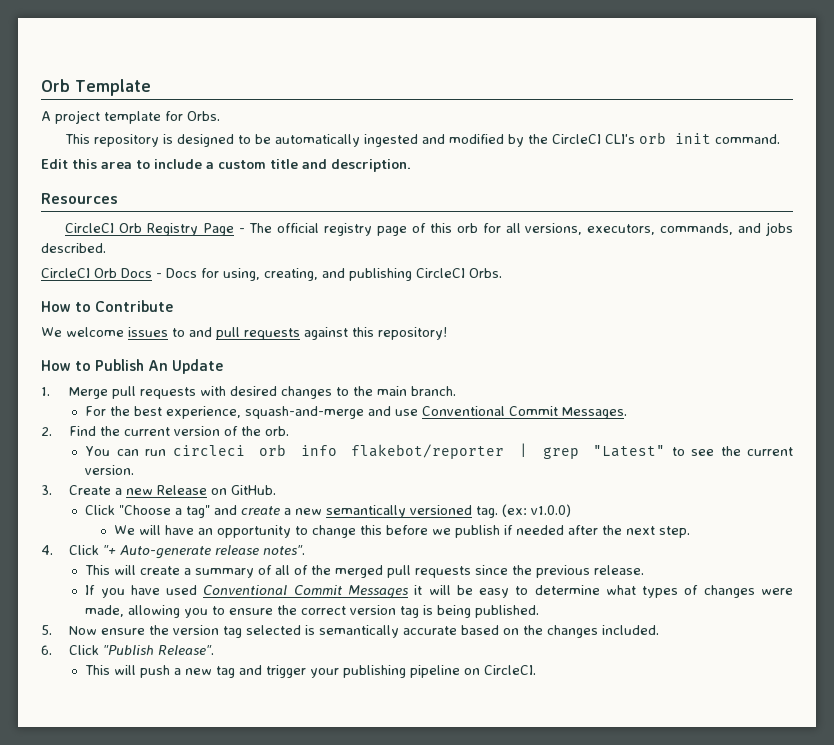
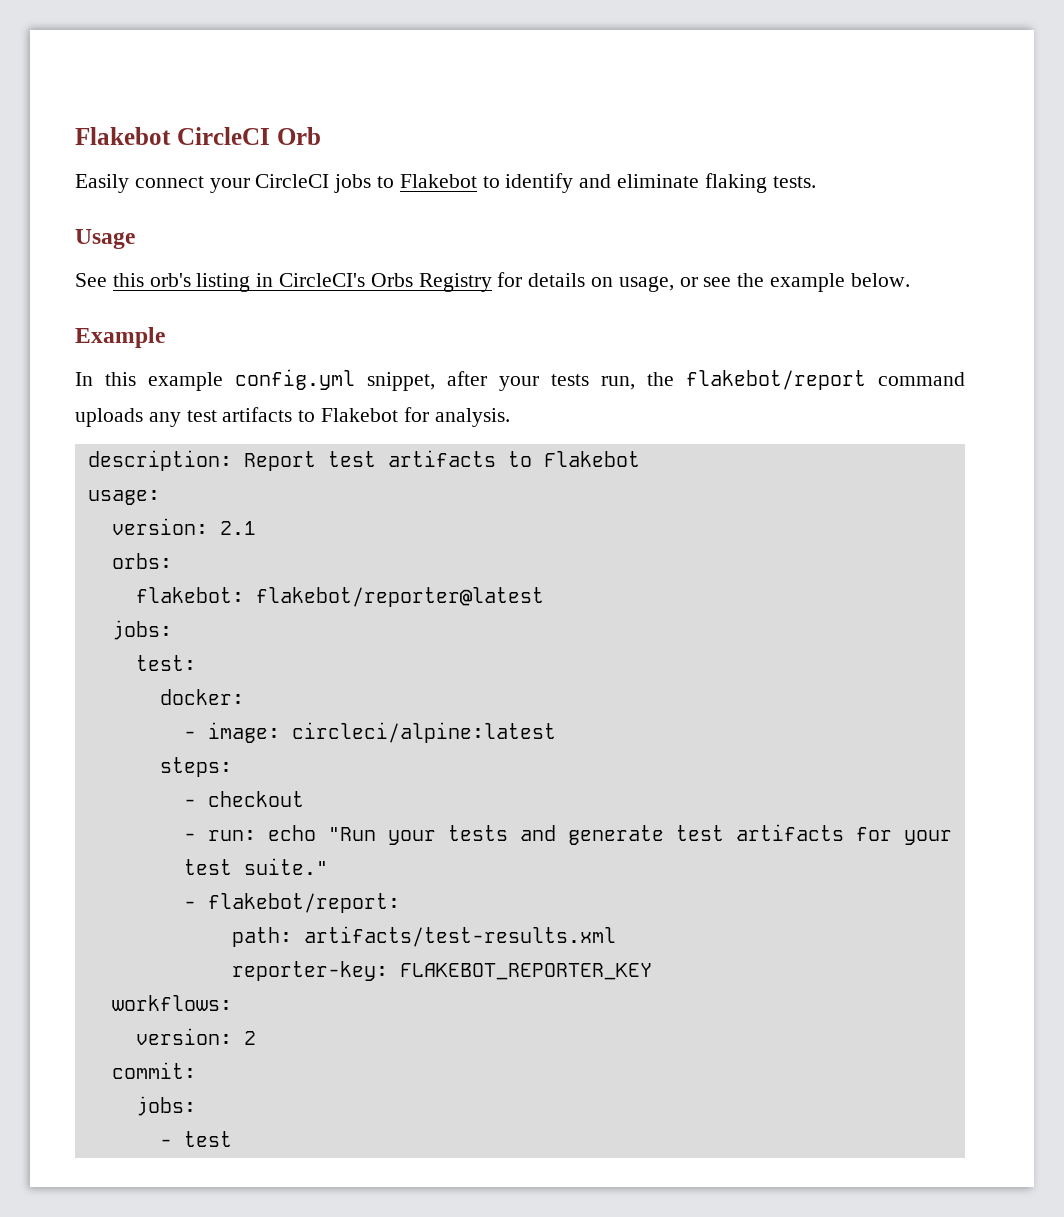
[41,79,151,96] [41,110,220,124] [65,132,781,147] [41,159,411,172] [41,193,118,204] [65,222,793,236] [41,243,106,253] [41,268,502,281] [41,300,174,312] [41,327,447,340] [41,359,224,374] [41,386,457,399] [85,406,628,419] [41,426,290,436] [85,443,794,459] [85,465,135,475] [41,485,277,495] [85,504,572,518] [113,525,690,538] [41,545,306,559] [85,565,645,578] [85,585,794,599] [85,605,540,618] [41,625,660,638] [41,645,215,655] [85,665,537,678] Orb Template // A project template for Orbs. // This repository is designed to be automatically ingested and modified by the CircleCI CLI's orb init command. // Edit this area to include a custom title and description. // Resources // CircleCI Orb Registry Page - The official registry page of this orb for all versions, executors, commands, and jobs described. // CircleCI Orb Docs - Docs for using, creating, and publishing CircleCI Orbs. // How to Contribute // We welcome issues to and pull requests against this repository! // How to Publish An Update // 1. Merge pull requests with desired changes to the main branch. // For the best experience, squash-and-merge and use Conventional Commit Messages. // 2. Find the current version of the orb. // You can run circleci orb info flakebot/reporter | grep "Latest" to see the current version. // 3. Create a new Release on GitHub. // Click "Choose a tag" and create a new semantically versioned tag. (ex: v1.0.0) // We will have an opportunity to change this before we publish if needed after the next step. // 4. Click "+ Auto-generate release notes". // This will create a summary of all of the merged pull requests since the previous release. // If you have used Conventional Commit Messages it will be easy to determine what types of changes were made, allowing you to ensure the correct version tag is being published. // 5. Now ensure the version tag selected is semantically accurate based on the changes included. // 6. Click "Publish Release". // This will push a new tag and trigger your publishing pipeline on CircleCI. -> [75,127,321,145] [75,173,816,193] [75,229,135,249] [75,272,910,292] [75,327,165,348] [75,369,965,391] [75,407,510,427] [87,450,640,471] [87,490,160,505] [111,518,256,535] [111,553,172,569] [135,587,544,607] [111,620,172,640] [135,655,196,671] [159,689,244,705] [183,722,556,743] [159,757,232,777] [183,791,304,807] [183,824,952,845] [183,858,328,875] [183,893,400,913] [231,926,616,947] [231,961,652,981] [111,995,232,1011] [135,1028,256,1045] [111,1062,196,1079] [135,1096,196,1116] [159,1131,232,1147] Flakebot CircleCI Orb // Easily connect your CircleCI jobs to Flakebot to identify and eliminate flaking tests. // Usage // See this orb's listing in CircleCI's Orbs Registry for details on usage, or see the example below. // Example // In this example config.yml snippet, after your tests run, the flakebot/report command uploads any test artifacts to Flakebot for analysis. // description: Report test artifacts to Flakebot // usage: // version: 2.1 // orbs: // flakebot: flakebot/reporter@latest // jobs: // test: // docker: // - image: circleci/alpine:latest // steps: // - checkout // - run: echo "Run your tests and generate test artifacts for your test suite." // - flakebot/report: // path: artifacts/test-results.xml // reporter-key: FLAKEBOT_REPORTER_KEY // workflows: // version: 2 // commit: // jobs: // - test

